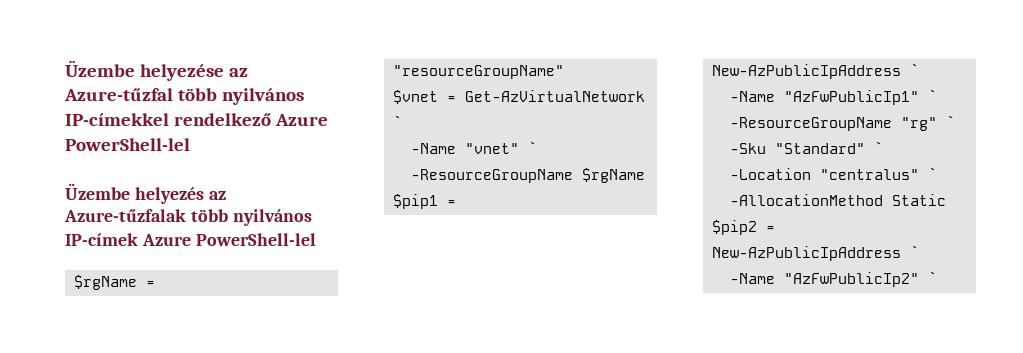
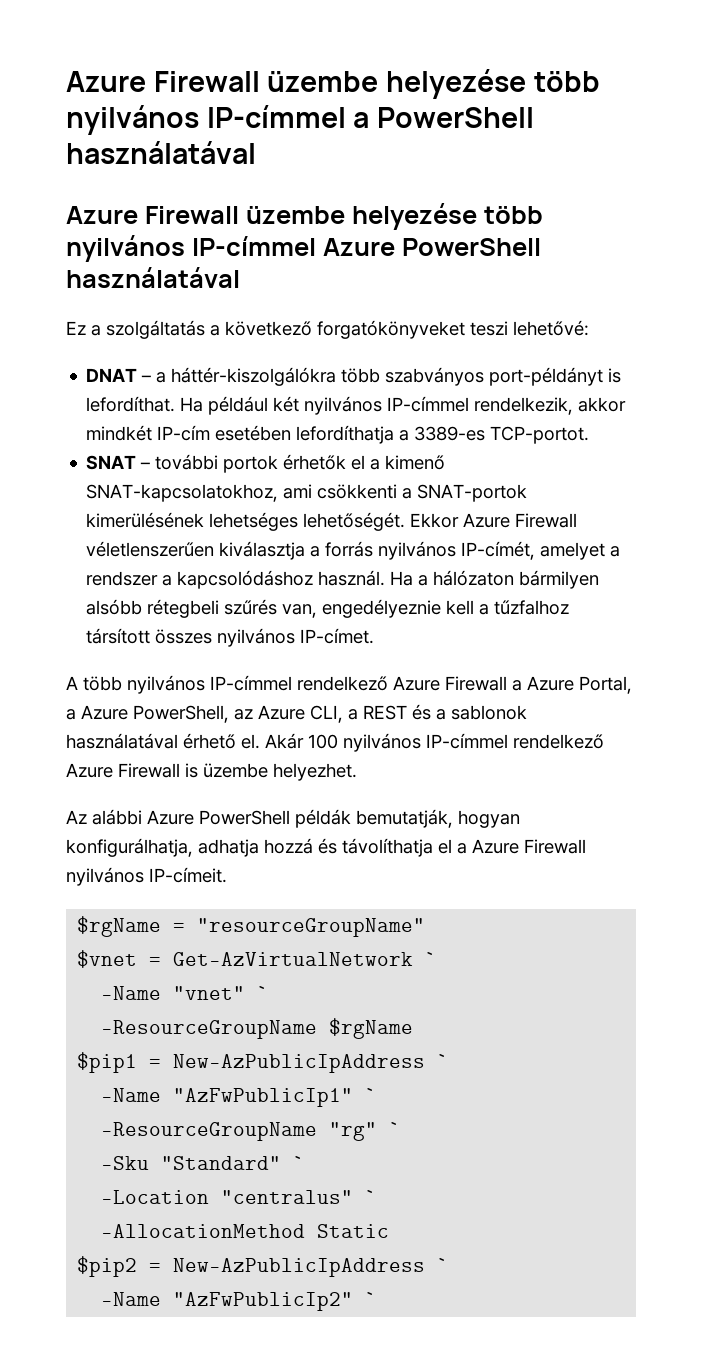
[65,60,249,81] [64,88,305,105] [65,113,329,126] [65,138,190,151] [65,183,226,204] [64,209,312,226] [65,233,316,246] Üzembe helyezése az Azure-tűzfal több nyilvános IP-címekkel rendelkező Azure PowerShell-lel // Üzembe helyezés az Azure-tűzfalak több nyilvános IP-címek Azure PowerShell-lel -> [66,69,600,99] [66,105,535,135] [66,141,256,164] [66,203,543,230] [66,235,541,262] [66,267,240,288] [66,320,589,339] [86,367,622,386] [86,396,627,415] [86,425,590,444] [86,454,446,473] [86,484,528,502] [86,512,578,531] [86,541,621,560] [86,570,600,589] [86,599,570,618] [86,628,375,647] [66,675,632,694] [66,704,527,723] [66,733,604,752] [66,763,357,781] [66,809,520,828] [66,838,586,857] [66,867,227,886] Azure Firewall üzembe helyezése több nyilvános IP-címmel a PowerShell használatával // Azure Firewall üzembe helyezése több nyilvános IP-címmel Azure PowerShell használatával // Ez a szolgáltatás a következő forgatókönyveket teszi lehetővé: // DNAT – a háttér-kiszolgálókra több szabványos port-példányt is lefordíthat. Ha például két nyilvános IP-címmel rendelkezik, akkor mindkét IP-cím esetében lefordíthatja a 3389-es TCP-portot. // SNAT – további portok érhetők el a kimenő SNAT-kapcsolatokhoz, ami csökkenti a SNAT-portok kimerülésének lehetséges lehetőségét. Ekkor Azure Firewall véletlenszerűen kiválasztja a forrás nyilvános IP-címét, amelyet a rendszer a kapcsolódáshoz használ. Ha a hálózaton bármilyen alsóbb rétegbeli szűrés van, engedélyeznie kell a tűzfalhoz társított összes nyilvános IP-címet. // A több nyilvános IP-címmel rendelkező Azure Firewall a Azure Portal, a Azure PowerShell, az Azure CLI, a REST és a sablonok használatával érhető el. Akár 100 nyilvános IP-címmel rendelkező Azure Firewall is üzembe helyezhet. // Az alábbi Azure PowerShell példák bemutatják, hogyan konfigurálhatja, adhatja hozzá és távolíthatja el a Azure Firewall nyilvános IP-címeit.

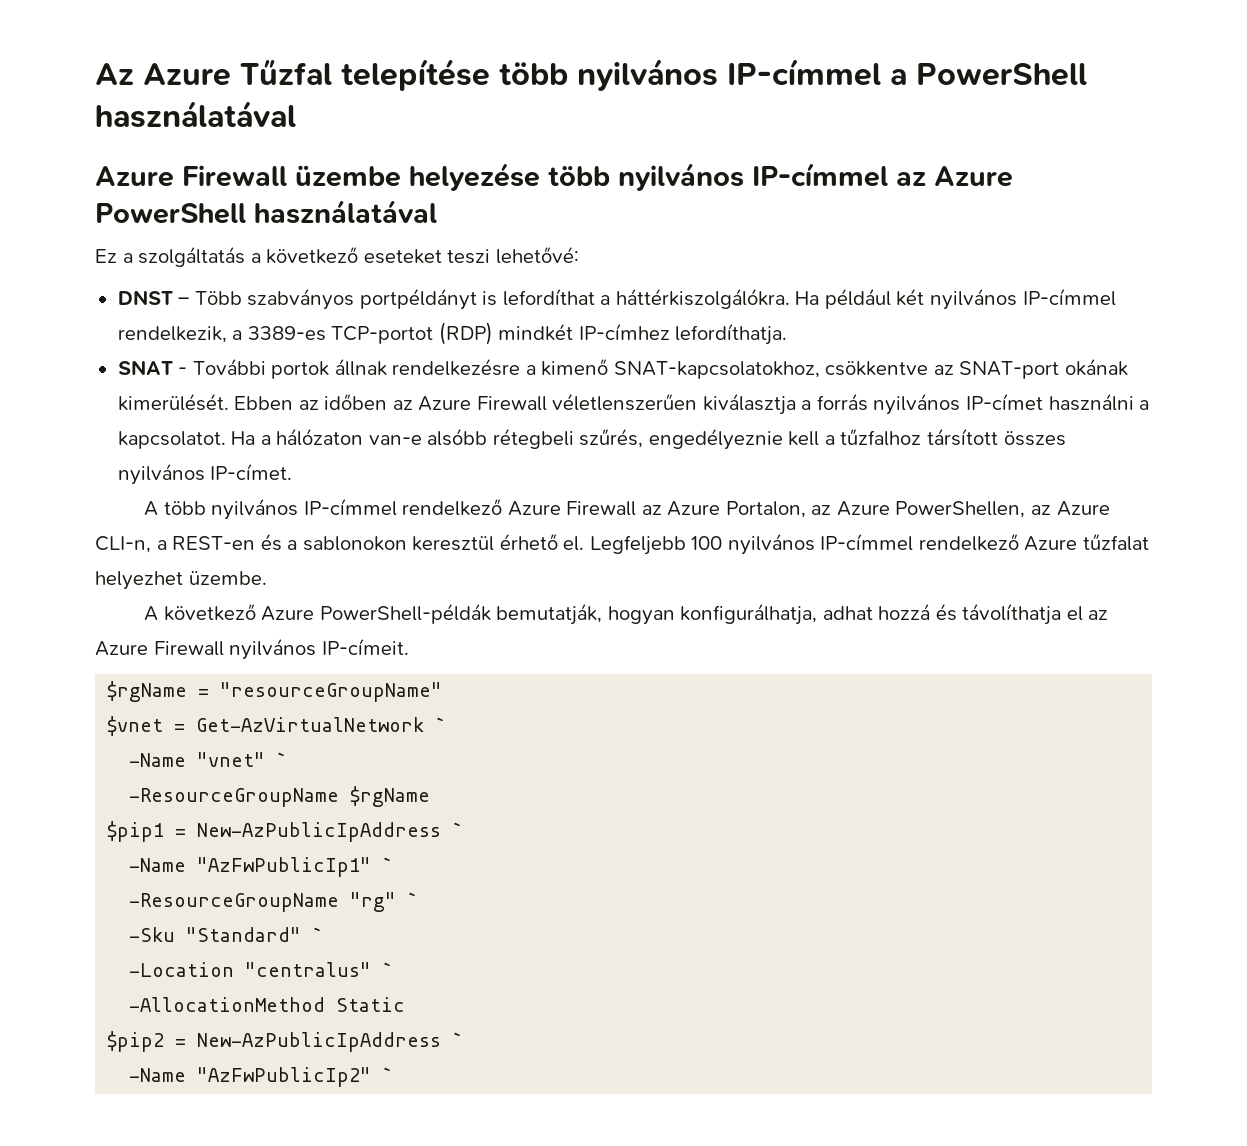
[66,69,527,99] Azure Firewall üzembe helyezése -> [95,58,490,91] Az Azure Tűzfal telepítése
(316, 246) none -> [896,171,926,186] az
[317,320,465,339] forgatókönyveket -> [363,249,442,264] eseteket
[86,367,622,386] [86,396,176,412] DNAT – a háttér-kiszolgálókra több szabványos port-példányt is lefordíthat. -> [117,288,790,310] DNST – Több szabványos portpéldányt is lefordíthat a háttérkiszolgálókra.
[578,397,627,412] [86,425,590,444] [86,454,446,473] [86,484,528,502] [86,512,460,531] akkor mindkét IP-cím esetében lefordíthatja a 3389-es TCP-portot. // SNAT – további portok érhetők el a kimenő SNAT-kapcsolatokhoz, ami csökkenti a SNAT-portok kimerülésének lehetséges lehetőségét. Ekkor -> [232,322,788,345] [117,358,1128,379] [117,393,413,411] a 3389-es TCP-portot (RDP) mindkét IP-címhez lefordíthatja. // SNAT - További portok állnak rendelkezésre a kimenő SNAT-kapcsolatokhoz, csökkentve az SNAT-port okának kimerülését. Ebben az időben az
[461,541,621,560] [86,570,386,589] IP-címét, amelyet a rendszer a kapcsolódáshoz használ. -> [965,393,1150,411] [117,431,226,449] IP-címet használni a kapcsolatot.
[519,570,600,589] bármilyen -> [368,435,422,445] van-e
[224,599,318,618] szűrés van, -> [579,428,644,448] szűrés,
[512,676,632,694] [66,704,527,723] [66,733,178,749] a Azure Portal, a Azure PowerShell, az Azure CLI, a REST és a sablonok használatával -> [641,501,1110,518] [95,533,495,553] az Azure Portalon, az Azure PowerShellen, az Azure CLI-n, a REST-en és a sablonokon keresztül
[265,733,304,749] Akár -> [589,535,686,555] Legfeljebb
[118,763,357,781] [66,809,351,828] Firewall is üzembe helyezhet. // Az alábbi Azure PowerShell példák -> [1083,534,1150,551] [95,571,267,590] [144,603,491,624] tűzfalat helyezhet üzembe. // A következő Azure PowerShell-példák
[198,839,259,857] adhatja -> [822,606,873,620] adhat
[457,843,467,854] a -> [1088,610,1109,620] az

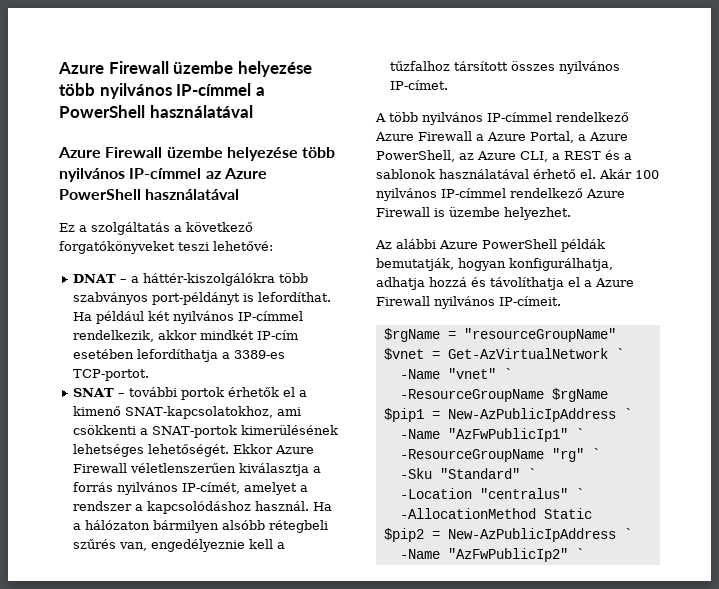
[95,58,490,91] Az Azure Tűzfal telepítése -> [58,61,312,77] Azure Firewall üzembe helyezése
[363,249,442,264] eseteket -> [59,241,175,254] forgatókönyveket
[117,288,790,310] DNST – Több szabványos portpéldányt is lefordíthat a háttérkiszolgálókra. -> [72,273,308,286] [72,292,331,305] DNAT – a háttér-kiszolgálókra több szabványos port-példányt is lefordíthat.
[232,322,788,345] [117,358,1128,379] [117,393,413,411] a 3389-es TCP-portot (RDP) mindkét IP-címhez lefordíthatja. // SNAT - További portok állnak rendelkezésre a kimenő SNAT-kapcsolatokhoz, csökkentve az SNAT-port okának kimerülését. Ebben az időben az -> [157,330,298,340] [72,349,285,362] [72,369,149,381] [72,387,307,400] [72,406,301,419] [72,425,338,438] [72,444,273,457] akkor mindkét IP-cím esetében lefordíthatja a 3389-es TCP-portot. // SNAT – további portok érhetők el a kimenő SNAT-kapcsolatokhoz, ami csökkenti a SNAT-portok kimerülésének lehetséges lehetőségét. Ekkor
[965,393,1150,411] [117,431,226,449] IP-címet használni a kapcsolatot. -> [181,482,308,495] [72,501,309,514] IP-címét, amelyet a rendszer a kapcsolódáshoz használ.
[368,435,422,445] van-e -> [152,520,219,533] bármilyen
[579,428,644,448] szűrés, -> [72,539,147,551] szűrés van,
[641,501,1110,518] [95,533,495,553] az Azure Portalon, az Azure PowerShellen, az Azure CLI-n, a REST-en és a sablonokon keresztül -> [476,131,628,143] [376,150,632,162] [376,169,529,179] a Azure Portal, a Azure PowerShell, az Azure CLI, a REST és a sablonok használatával
[589,535,686,555] Legfeljebb -> [599,169,632,179] Akár
[1083,534,1150,551] [95,571,267,590] [144,603,491,624] tűzfalat helyezhet üzembe. // A következő Azure PowerShell-példák -> [376,207,571,220] [375,239,605,252] Firewall is üzembe helyezhet. // Az alábbi Azure PowerShell példák
[822,606,873,620] adhat -> [376,277,425,290] adhatja
[1088,610,1109,620] az -> [584,280,592,287] a

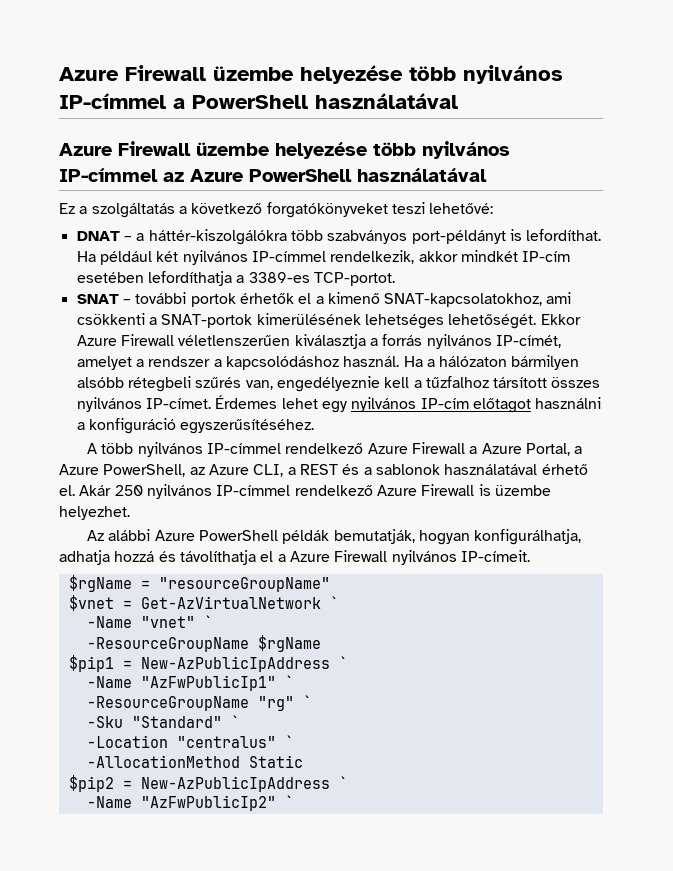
(448, 85) none -> [215,395,602,413] [76,418,315,434] Érdemes lehet egy nyilvános IP-cím előtagot használni a konfiguráció egyszerűsítéséhez.
[635,170,659,179] 100 -> [114,485,143,496] 250

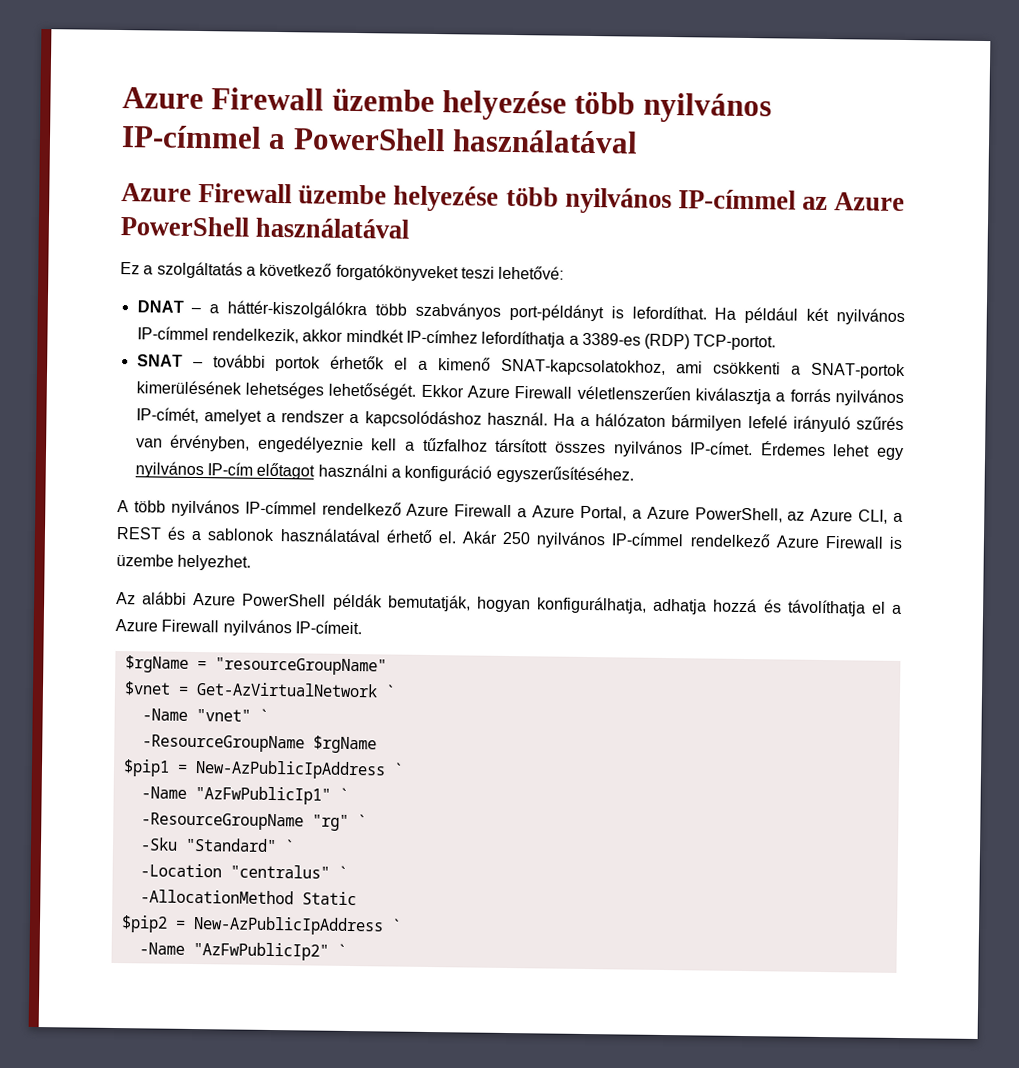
[522,251,571,262] [76,272,144,283] IP-cím esetében -> [405,329,478,344] IP-címhez
(310, 277) none -> [644,333,691,350] (RDP)
[76,376,273,392] alsóbb rétegbeli szűrés van, -> [747,415,905,433] [135,434,251,452] lefelé irányuló szűrés van érvényben,

